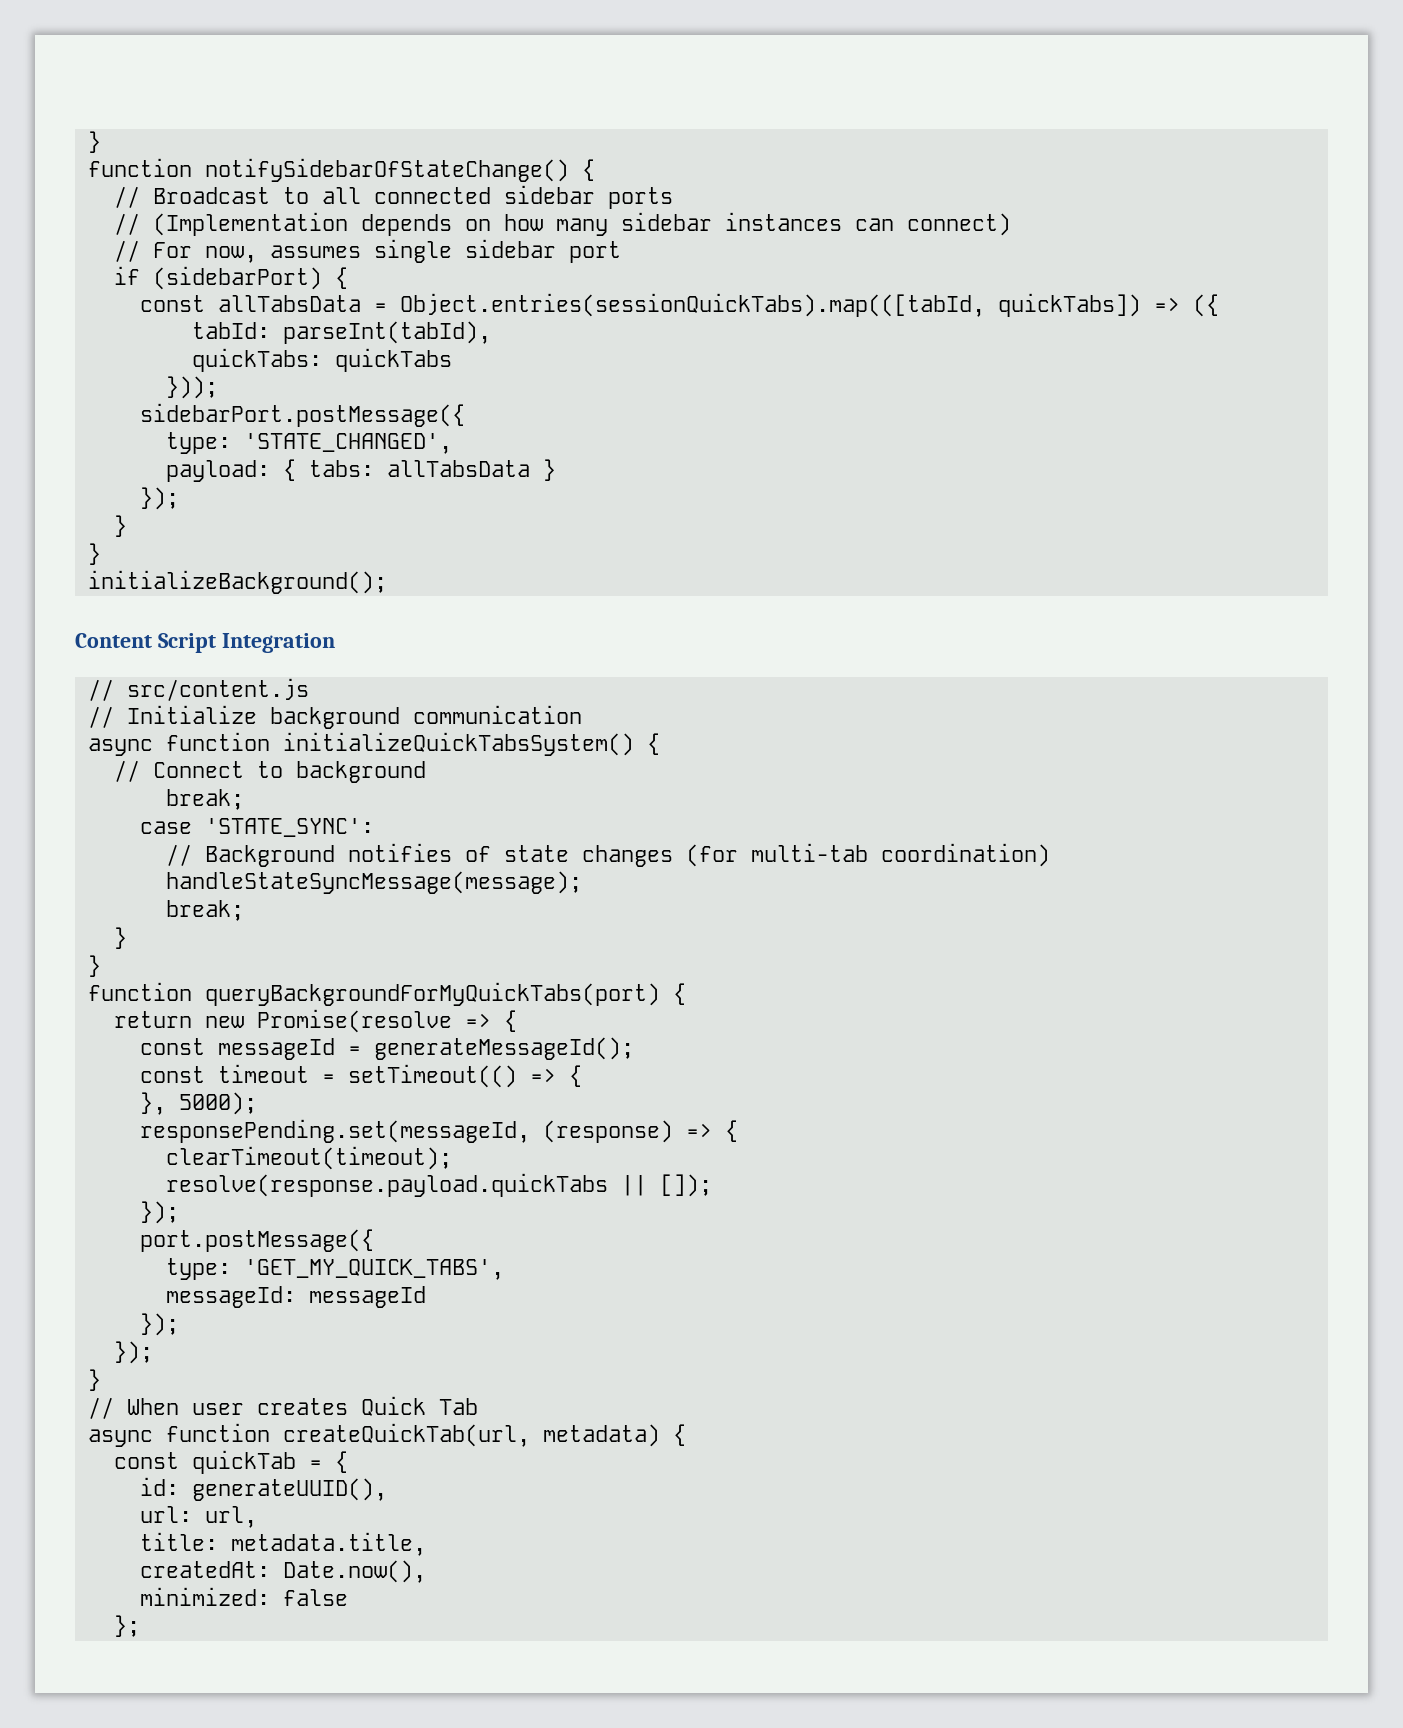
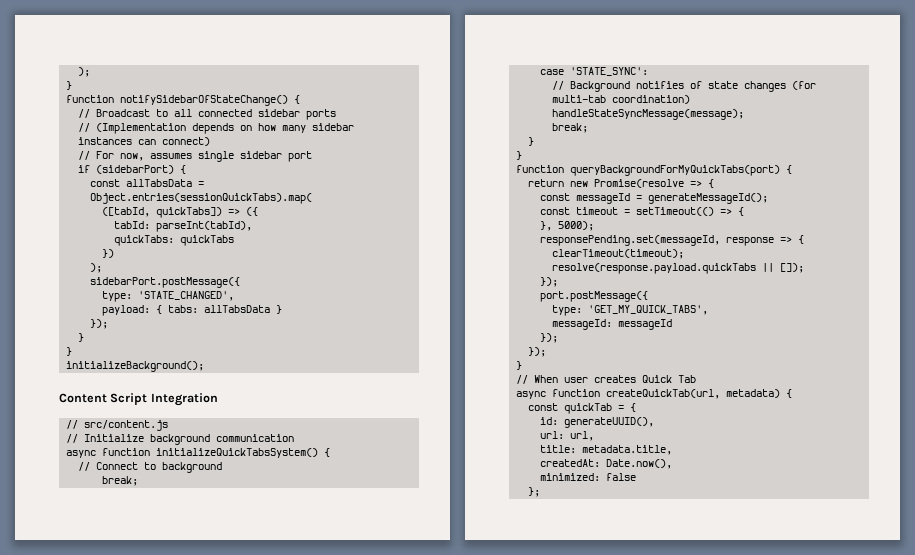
(88, 142) none -> [77,67,90,77] ); //
[400,293,986,317] Object.entries(sessionQuickTabs).map(([tabId, -> [89,193,312,204] [101,207,150,217] Object.entries(sessionQuickTabs).map( // ([tabId,
[166,376,219,399] })); -> [101,249,114,258] [89,263,102,273] }) // );
[543,1120,674,1143] (response) -> [725,237,774,246] response

